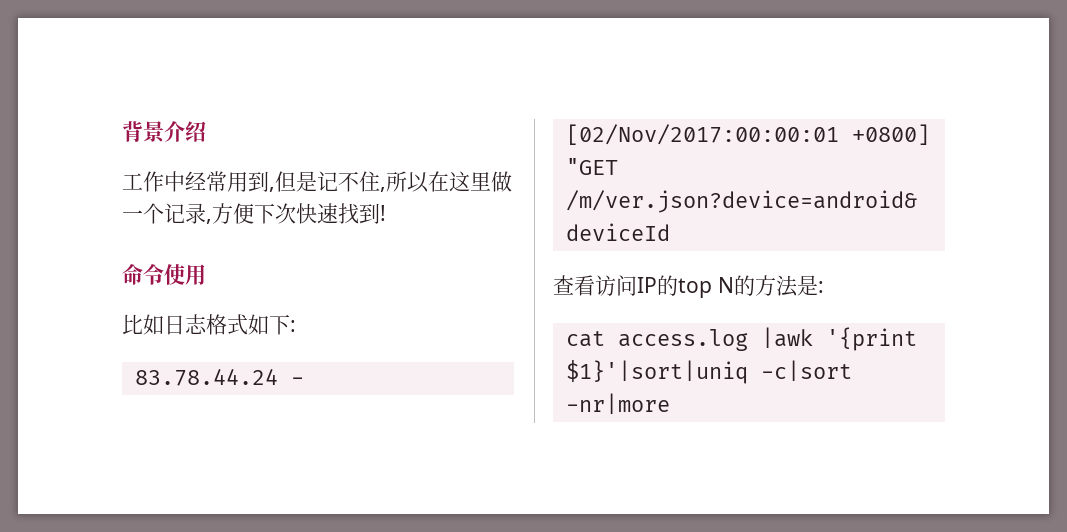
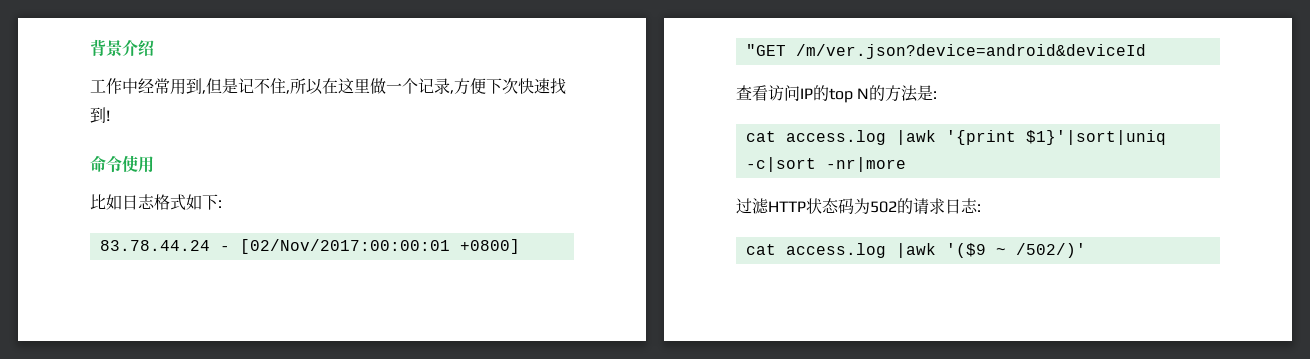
(670, 403) none -> [736,198,981,214] [745,243,1086,258] // 过滤HTTP状态码为502的请求日志: // cat access.log |awk '($9 ~ /502/)'

